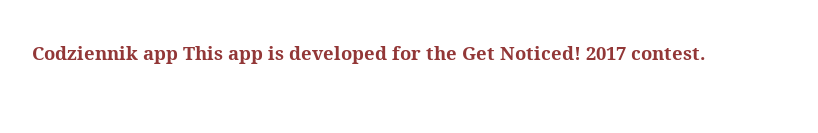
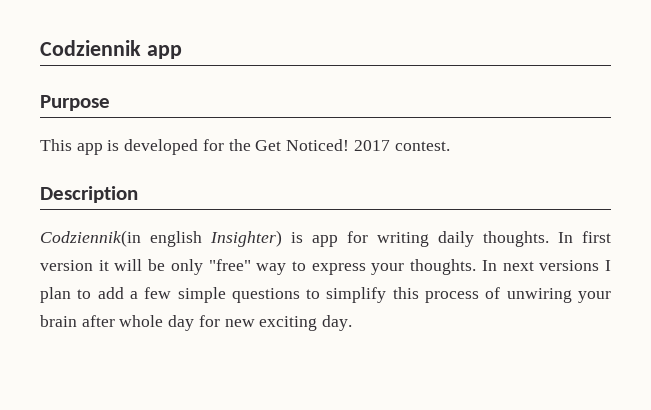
(178, 57) none -> [40,95,110,111] // Purpose //
(705, 54) none -> [40,186,138,203] [40,230,611,247] [40,259,612,275] [40,287,612,303] [40,315,353,331] // Description // Codziennik(in english Insighter) is app for writing daily thoughts. In first version it will be only "free" way to express your thoughts. In next versions I plan to add a few simple questions to simplify this process of unwiring your brain after whole day for new exciting day.

